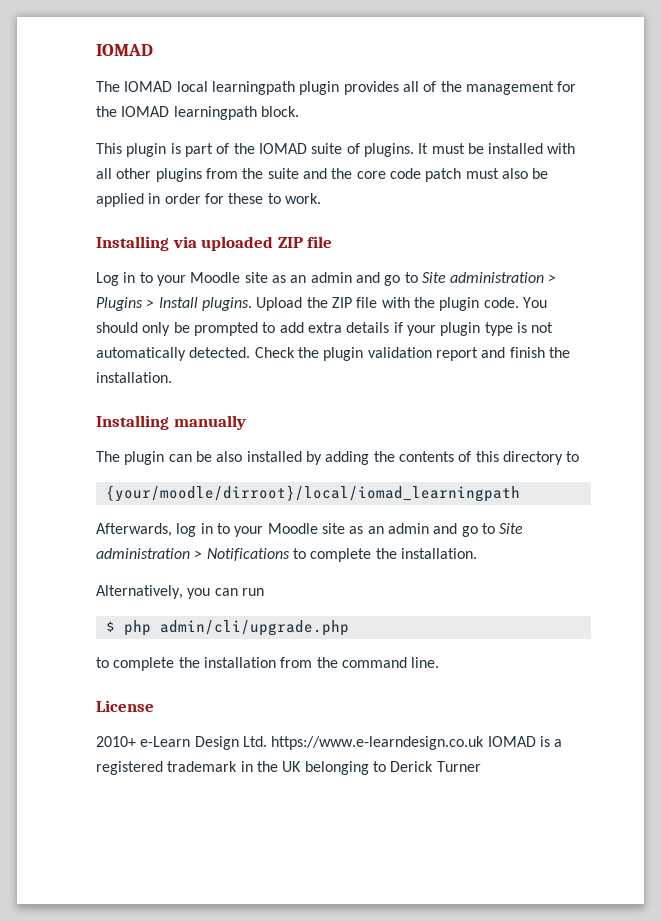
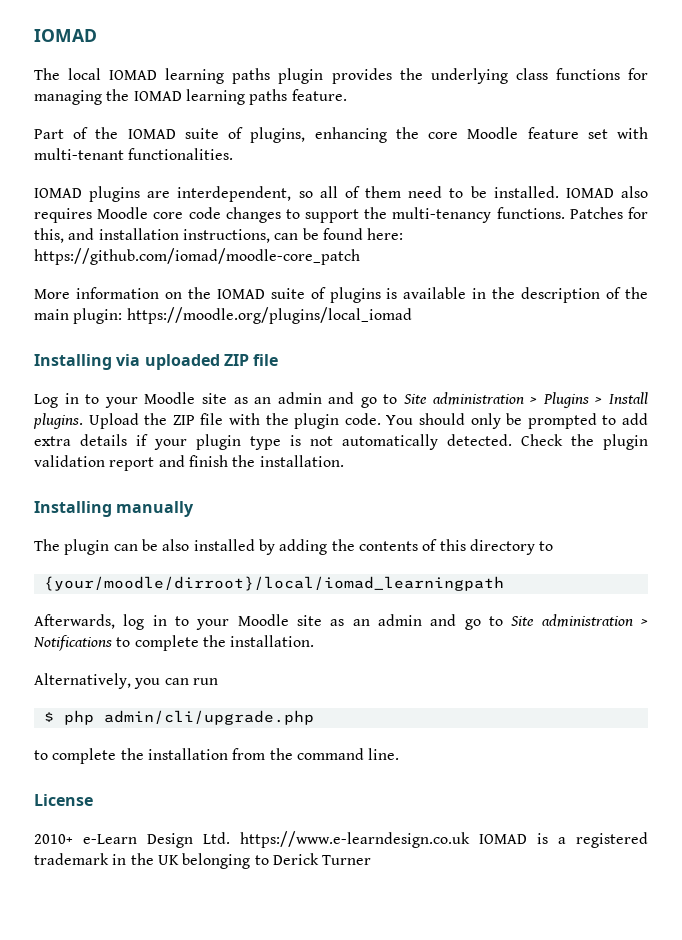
[124,81,577,95] [96,106,299,120] [96,143,213,157] IOMAD local learningpath plugin provides all of the management for the IOMAD learningpath block. // This plugin is part -> [68,68,649,84] [34,89,347,105] [34,129,64,139] local IOMAD learning paths plugin provides the underlying class functions for managing the IOMAD learning paths feature. // Part
[363,143,576,157] [96,168,549,182] [96,193,321,207] plugins. It must be installed with all other plugins from the suite and the core code patch must also be applied in order for these to work. -> [250,127,648,143] [34,148,234,160] [34,186,648,202] [34,207,648,223] [34,228,404,243] [34,248,360,265] [34,287,649,303] [34,307,412,324] plugins, enhancing the core Moodle feature set with multi-tenant functionalities. // IOMAD plugins are interdependent, so all of them need to be installed. IOMAD also requires Moodle core code changes to support the multi-tenancy functions. Patches for this, and installation instructions, can be found here: https://github.com/iomad/moodle-core_patch // More information on the IOMAD suite of plugins is available in the description of the main plugin: https://moodle.org/plugins/local_iomad

